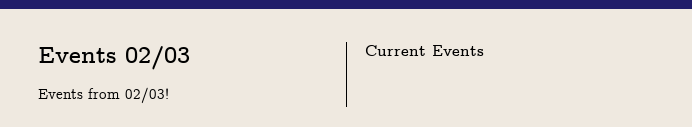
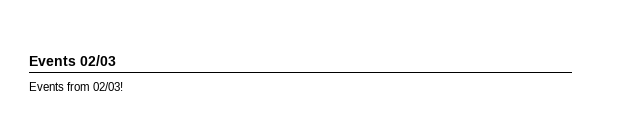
[365,45,484,56] // Current Events -> (124, 86) none

